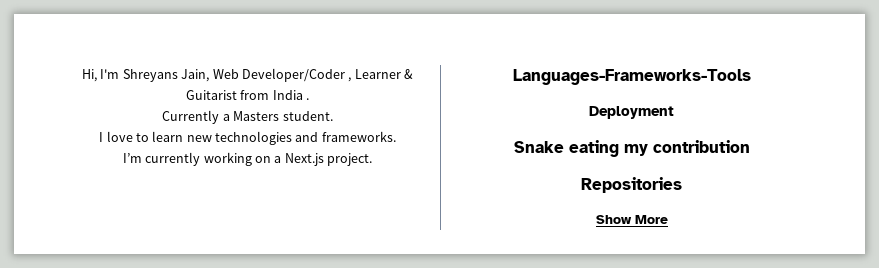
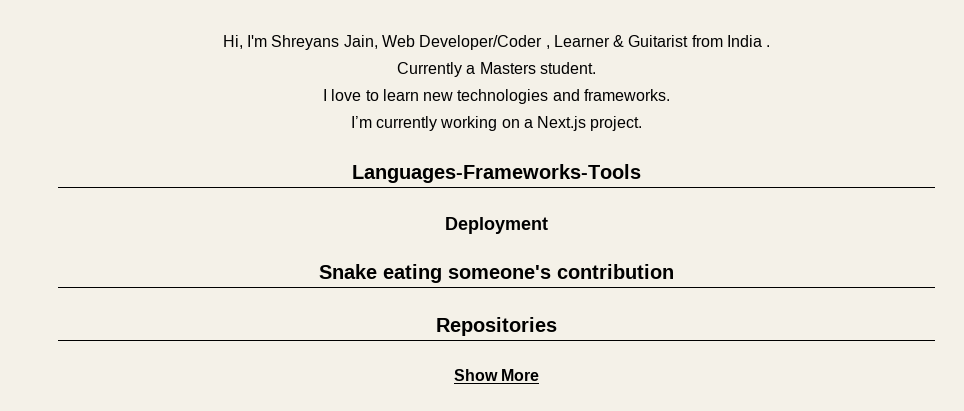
[623,144,648,156] my -> [448,265,551,279] someone's

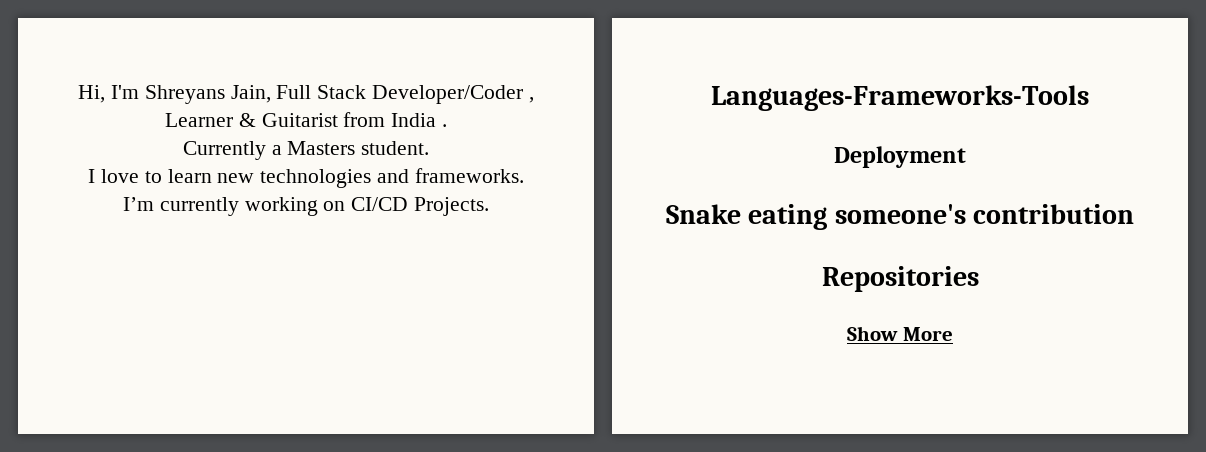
[381,35,415,47] Web -> [276,85,367,99] Full Stack
[523,116,643,131] a Next.js project. -> [351,197,490,216] CI/CD Projects.

